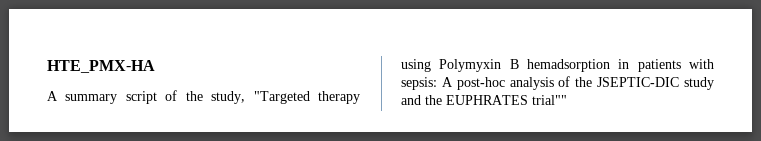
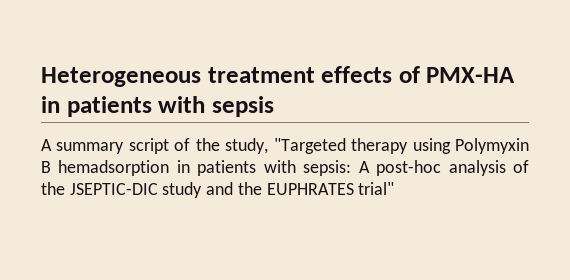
[47,60,155,73] HTE_PMX-HA -> [41,66,516,87] [41,96,274,117] Heterogeneous treatment effects of PMX-HA in patients with sepsis
[532,95,567,105] trial"" -> [358,182,395,195] trial"

